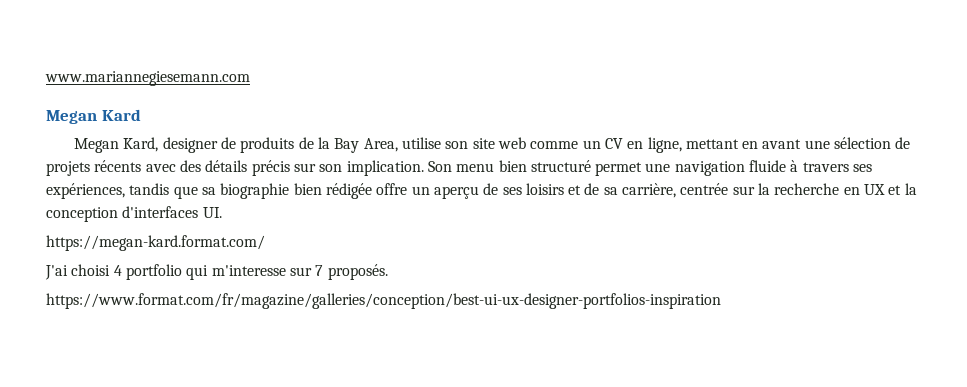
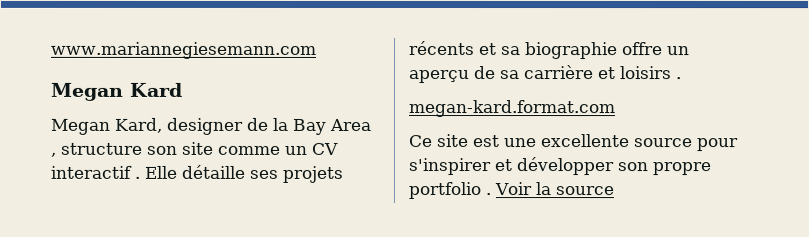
[240,137,441,153] produits de la Bay Area, utilise -> [272,117,371,135] [50,142,142,157] la Bay Area , structure
[497,137,526,149] web -> (213, 148) none
[627,137,911,153] [46,160,873,176] [46,183,917,199] [46,206,222,222] [46,235,265,251] [45,264,388,280] [46,293,721,309] en ligne, mettant en avant une sélection de projets récents avec des détails précis sur son implication. Son menu bien structuré permet une navigation fluide à travers ses expériences, tandis que sa biographie bien rédigée offre un aperçu de ses loisirs et de sa carrière, centrée sur la recherche en UX et la conception d'interfaces UI. // https://megan-kard.format.com/ // J'ai choisi 4 portfolio qui m'interesse sur 7 proposés. // https://www.format.com/fr/magazine/galleries/conception/best-ui-ux-designer-portfolios-inspiration -> [50,164,343,183] [409,41,690,60] [409,65,682,84] [409,100,616,118] [408,134,738,152] [408,157,711,176] [408,182,614,200] interactif . Elle détaille ses projets récents et sa biographie offre un aperçu de sa carrière et loisirs . // megan-kard.format.com // Ce site est une excellente source pour s'inspirer et développer son propre portfolio . Voir la source

